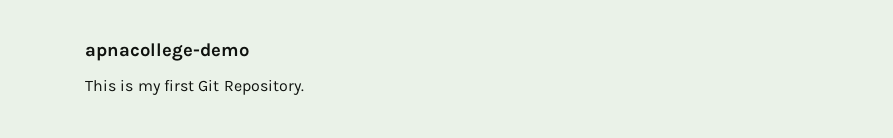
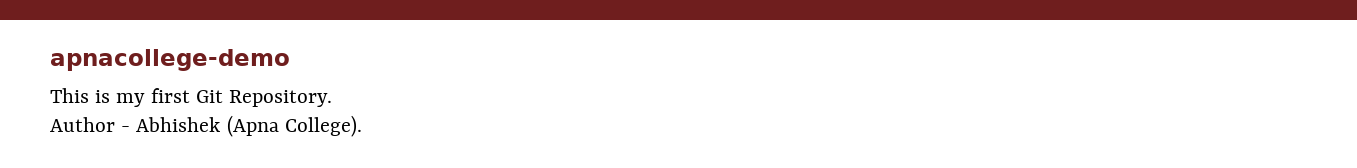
(304, 87) none -> [50,115,362,137] // Author - Abhishek (Apna College).

